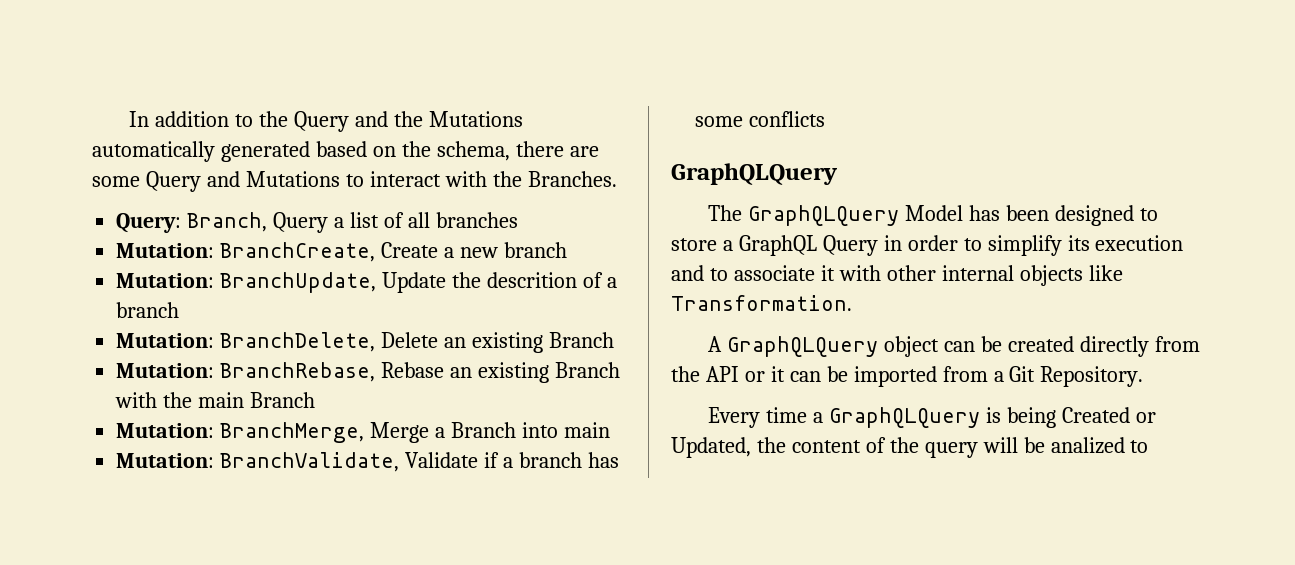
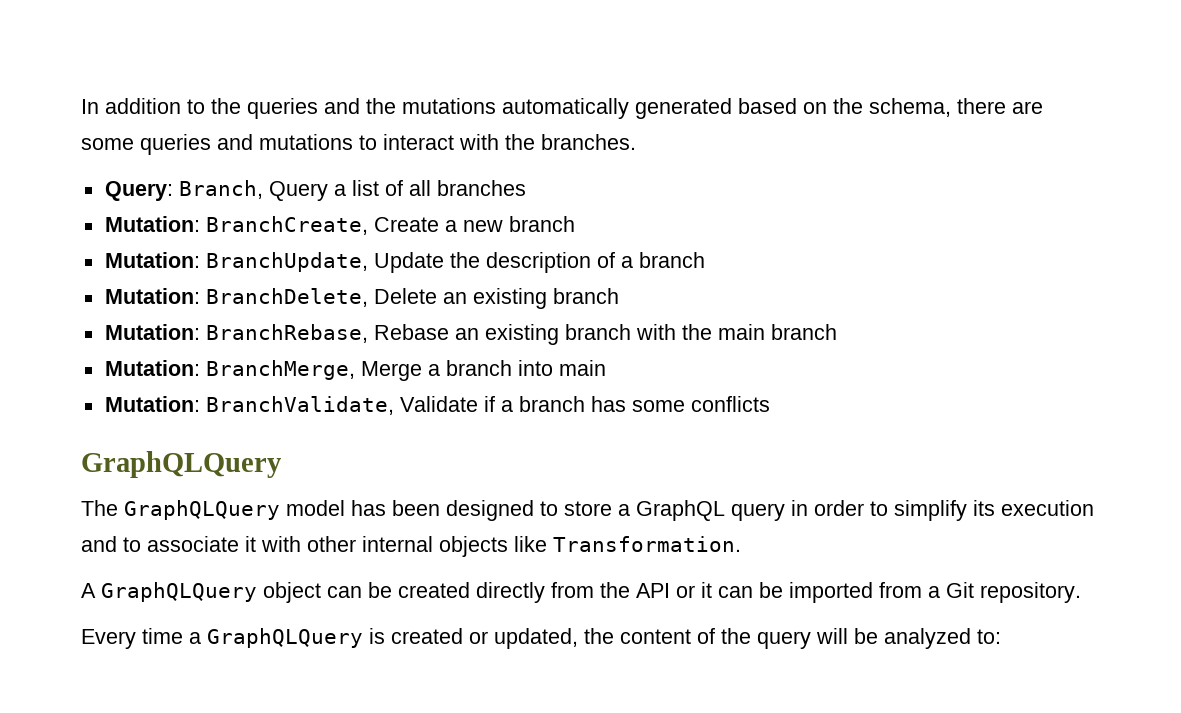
[294,111,350,132] Query -> [247,98,318,119] queries
[429,111,524,127] Mutations -> [402,98,496,114] mutations
[145,171,340,192] Query and Mutations -> [140,134,353,155] queries and mutations
[527,171,617,187] Branches. -> [541,134,636,150] branches.
[486,272,577,288] descrition -> [485,252,591,273] description
[548,332,614,348] Branch -> [552,288,619,304] branch
[554,362,620,378] Branch -> [564,324,631,340] branch
[250,392,316,408] Branch -> [770,324,837,340] branch
[450,422,516,438] Branch -> [445,360,512,376] branch
[905,205,964,221] Model -> [286,500,345,516] model
[822,235,878,256] Query -> [731,503,785,521] query
[1040,366,1144,387] Repository. -> [980,582,1081,603] repository.
[1007,407,1157,428] [671,437,751,458] being Created or Updated, -> [391,628,578,649] created or updated,
[1050,437,1149,454] analized to -> [884,628,1001,649] analyzed to:

